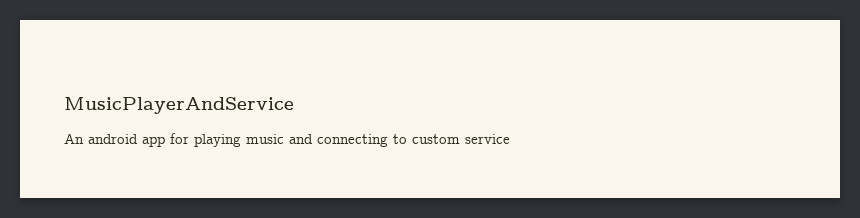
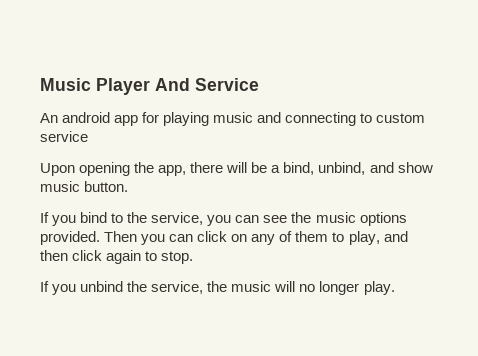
[64,97,294,114] MusicPlayerAndService -> [40,78,259,95] Music Player And Service
(510, 139) none -> [40,162,433,176] [40,181,129,192] [40,212,407,226] [40,231,408,245] [40,250,194,264] [40,281,395,295] // Upon opening the app, there will be a bind, unbind, and show music button. // If you bind to the service, you can see the music options provided. Then you can click on any of them to play, and then click again to stop. // If you unbind the service, the music will no longer play.

